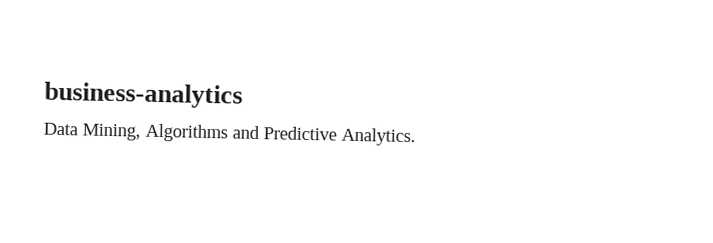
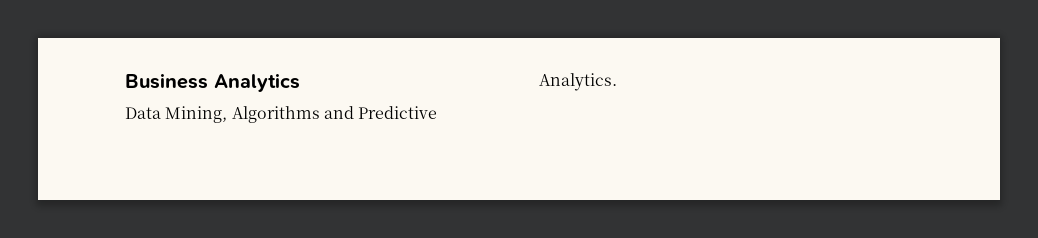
[44,81,243,109] business-analytics -> [125,73,300,92] Business Analytics

